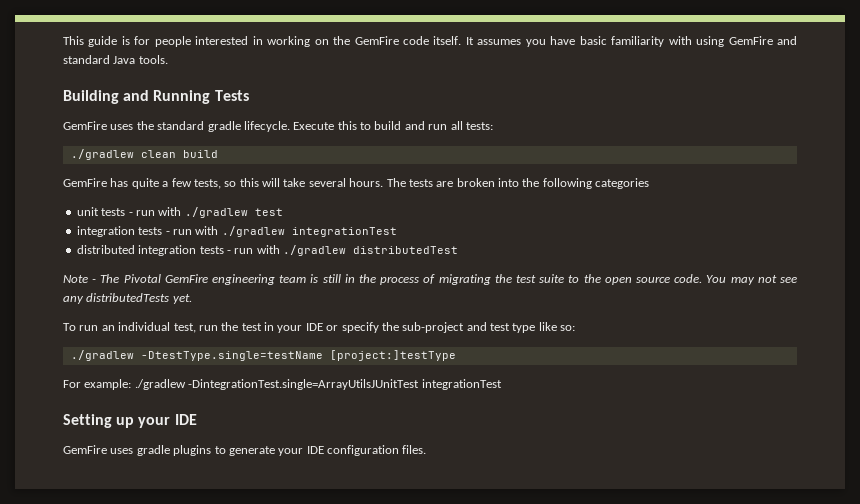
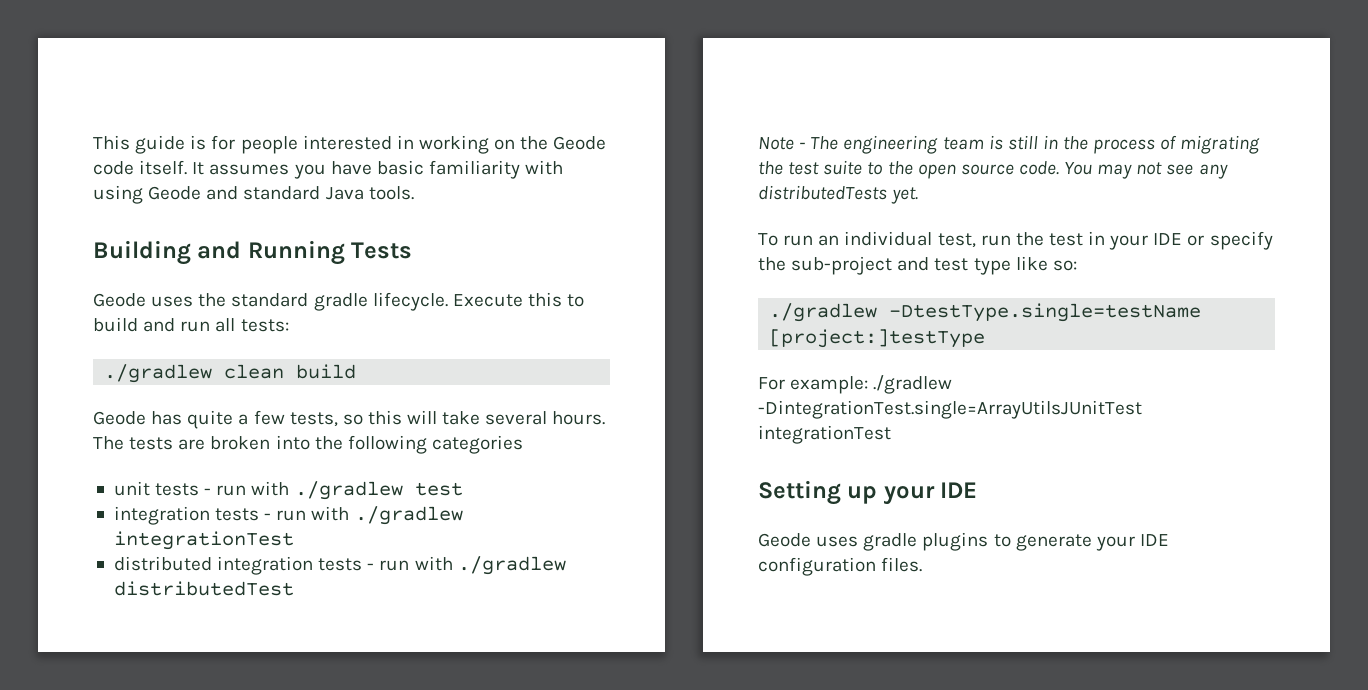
[354,36,399,45] GemFire -> [553,136,607,150] Geode
[728,36,773,45] GemFire -> [148,186,202,200] Geode
[63,121,107,130] GemFire -> [93,293,146,307] Geode
[63,178,107,187] GemFire -> [93,411,146,425] Geode
[123,274,208,283] Pivotal GemFire -> (839, 143) none
[63,445,107,454] GemFire -> [758,533,811,547] Geode

